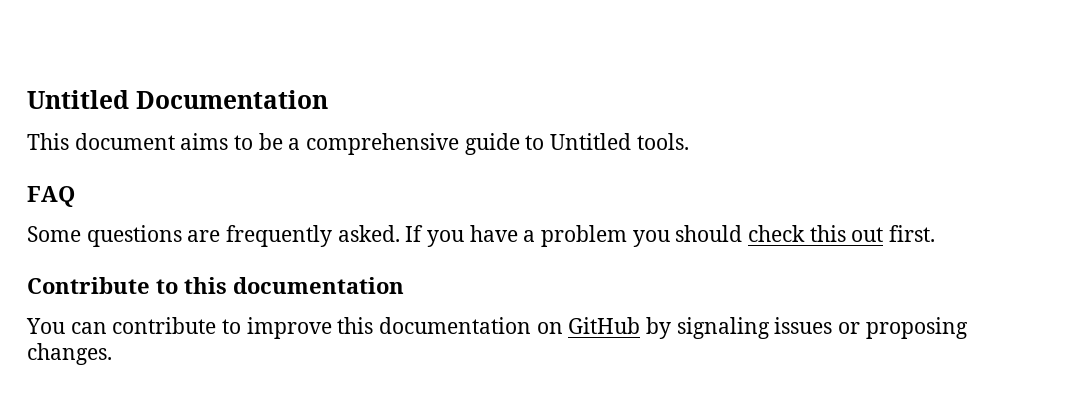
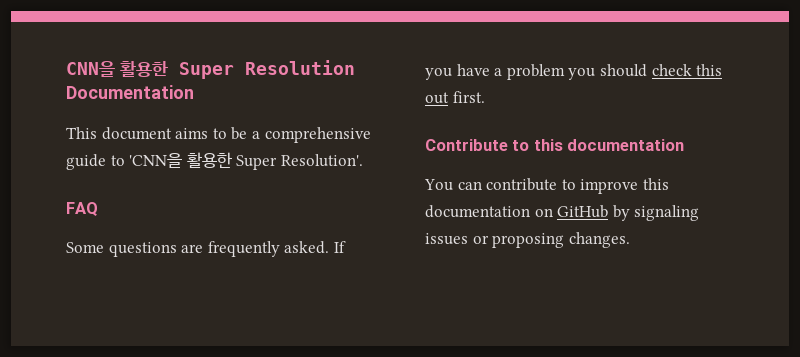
[27,90,129,109] Untitled -> [66,60,355,79] CNN을 활용한 Super Resolution
[550,133,689,150] Untitled tools. -> [129,152,363,170] 'CNN을 활용한 Super Resolution'.

